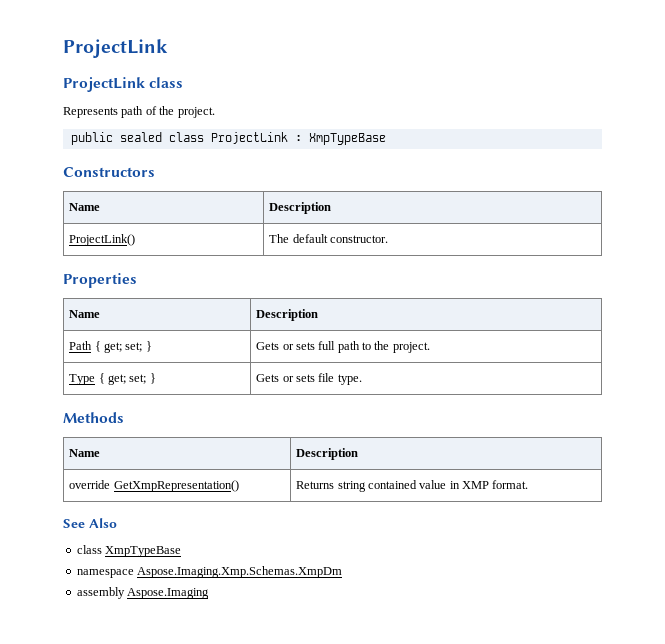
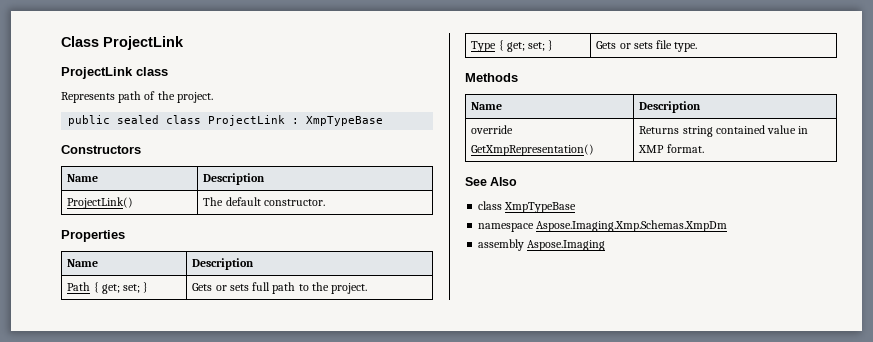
(63, 48) none -> [61,36,99,47] Class

